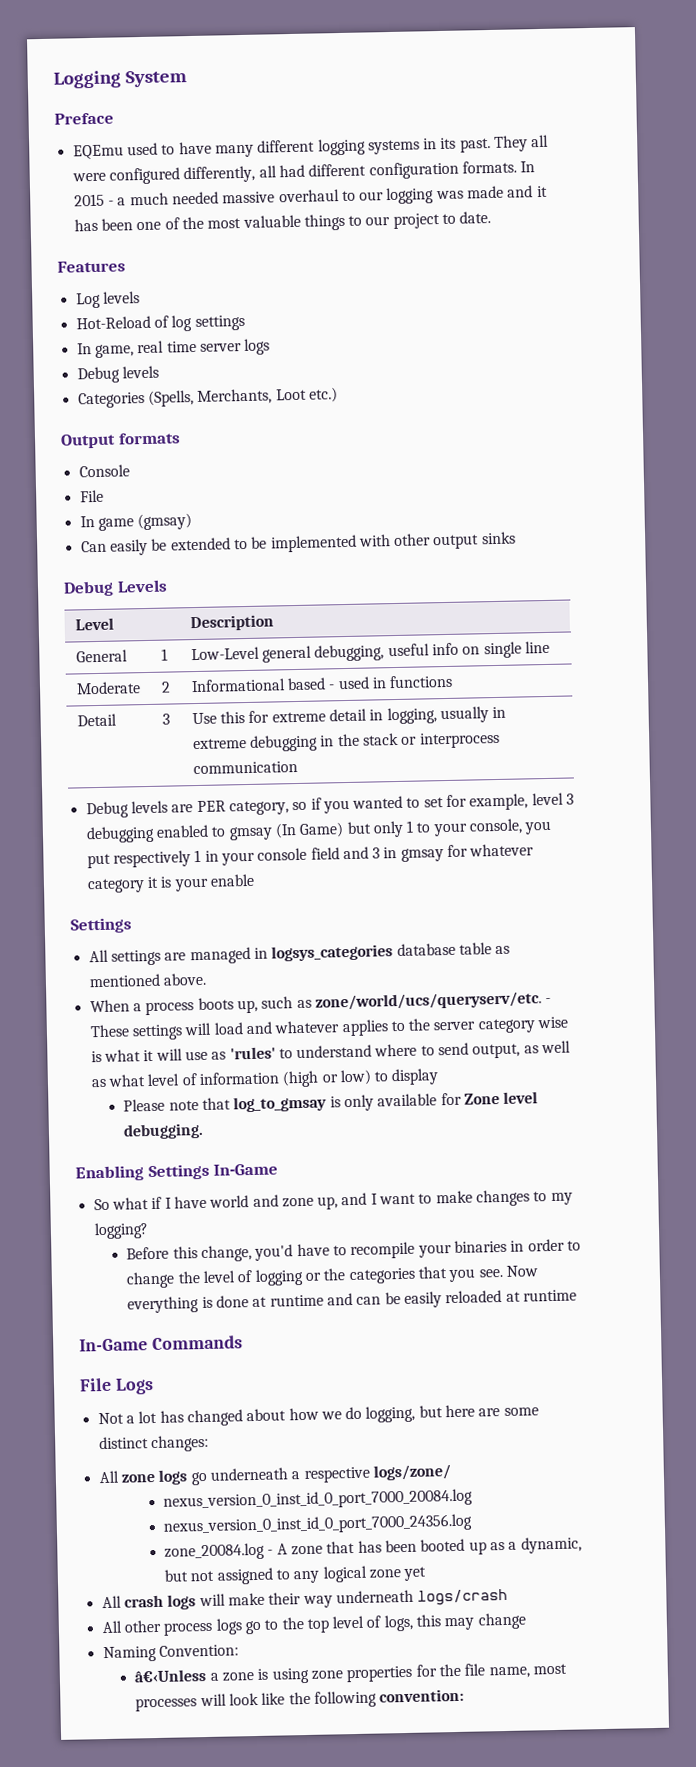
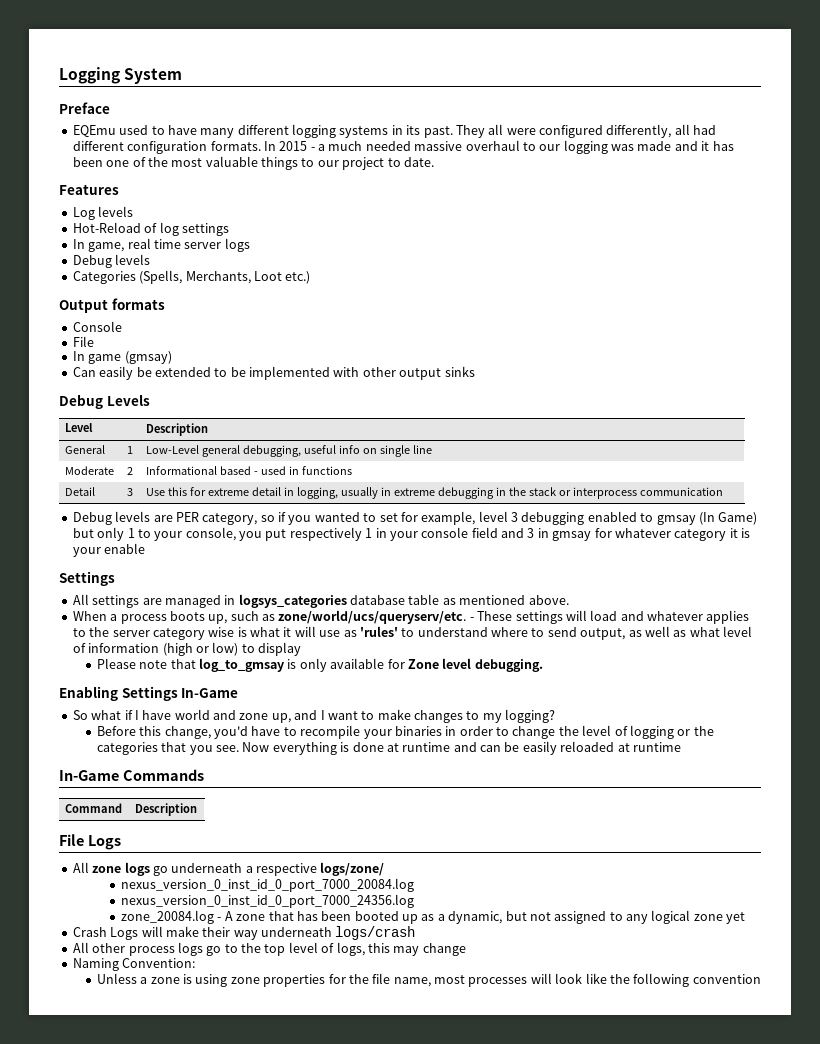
(243, 1343) none -> [65,803,123,813] [135,803,198,816] // Command | Description
[97,1404,539,1427] [98,1434,209,1453] // Not a lot has changed about how we do logging, but here are some distinct changes: -> (121, 842) none
[101,1594,197,1610] All crash logs -> [72,927,139,940] Crash Logs
[134,1668,207,1683] â€‹Unless -> [96,973,137,984] Unless
[379,1688,465,1703] convention: -> [692,974,761,984] convention

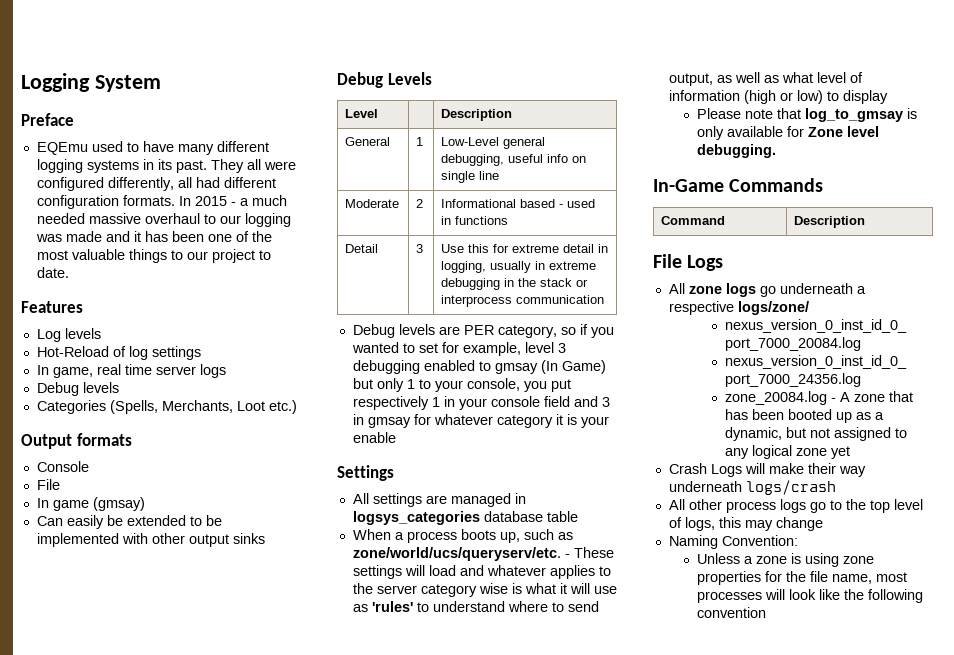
[442,595,569,605] as mentioned above. -> (578, 516) none
[59,686,239,701] [72,709,556,723] [96,725,714,739] [96,741,681,755] // Enabling Settings In-Game // So what if I have world and zone up, and I want to make changes to my logging? // Before this change, you'd have to recompile your binaries in order to change the level of logging or the categories that you see. Now everything is done at runtime and can be easily reloaded at runtime -> (776, 151) none

